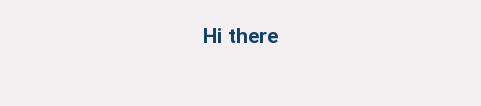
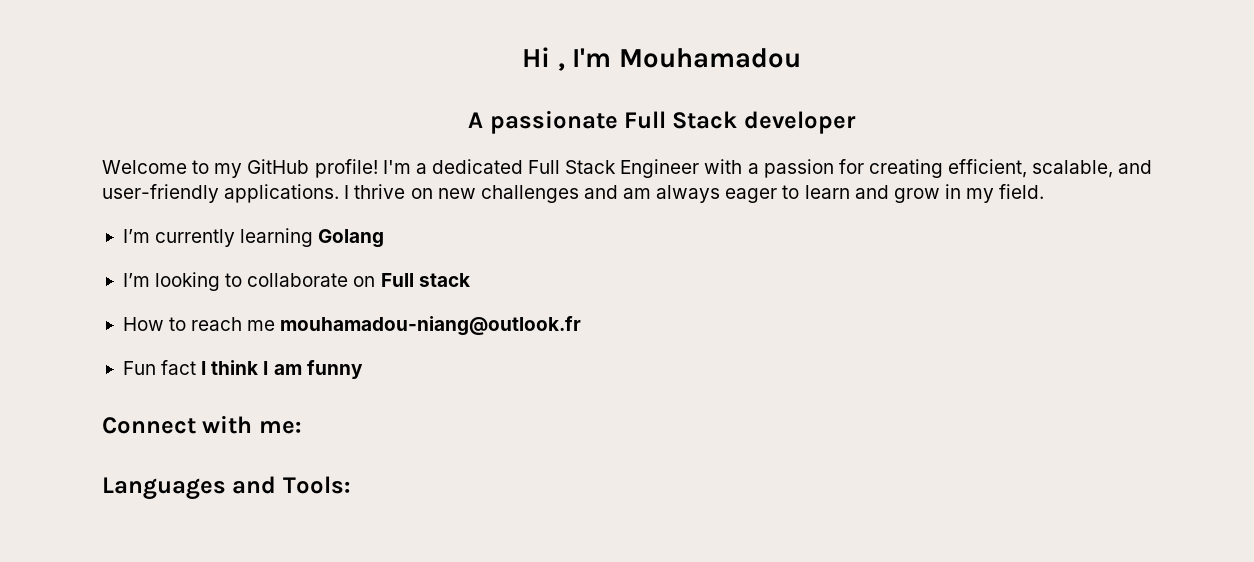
[227,28,278,43] there -> [557,48,801,71] [468,110,856,134] [102,159,1153,178] [102,184,1045,203] [122,228,385,248] [122,272,470,291] [122,316,582,336] [122,360,363,379] [102,415,301,434] [102,476,350,500] , I'm Mouhamadou // A passionate Full Stack developer // Welcome to my GitHub profile! I'm a dedicated Full Stack Engineer with a passion for creating efficient, scalable, and user-friendly applications. I thrive on new challenges and am always eager to learn and grow in my field. // I’m currently learning Golang // I’m looking to collaborate on Full stack // How to reach me mouhamadou-niang@outlook.fr // Fun fact I think I am funny // Connect with me: // Languages and Tools:

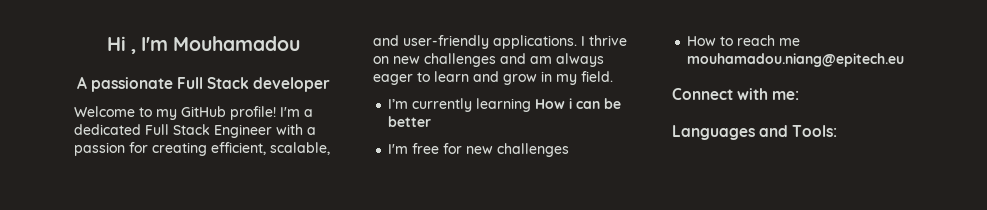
[318,229,385,248] [122,272,470,291] [122,316,582,336] [122,360,363,379] Golang // I’m looking to collaborate on Full stack // How to reach me mouhamadou-niang@outlook.fr // Fun fact I think I am funny -> [535,98,622,109] [388,116,432,127] [388,143,570,157] [687,35,801,46] [687,53,905,67] How i can be better // I'm free for new challenges // How to reach me mouhamadou.niang@epitech.eu

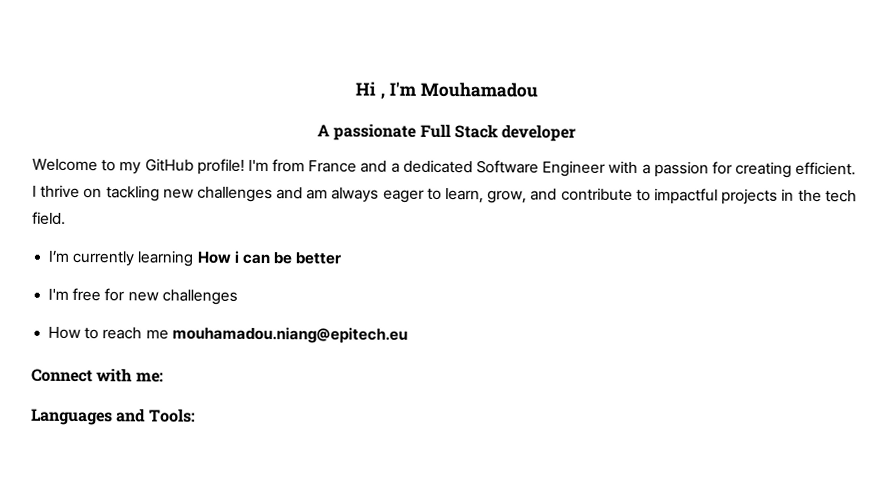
[304,109,313,117] [74,124,210,135] a dedicated Full Stack -> [272,159,540,174] from France and a dedicated Software
[211,142,330,155] [373,35,577,49] efficient, scalable, and user-friendly applications. -> [795,161,857,176] efficient.
(389, 60) none -> [105,185,160,202] tackling
[434,71,577,85] learn and grow in my -> [445,187,857,205] learn, grow, and contribute to impactful projects in the tech

